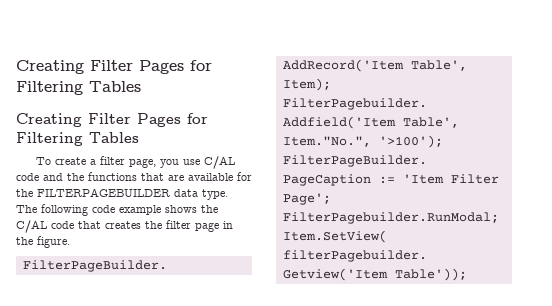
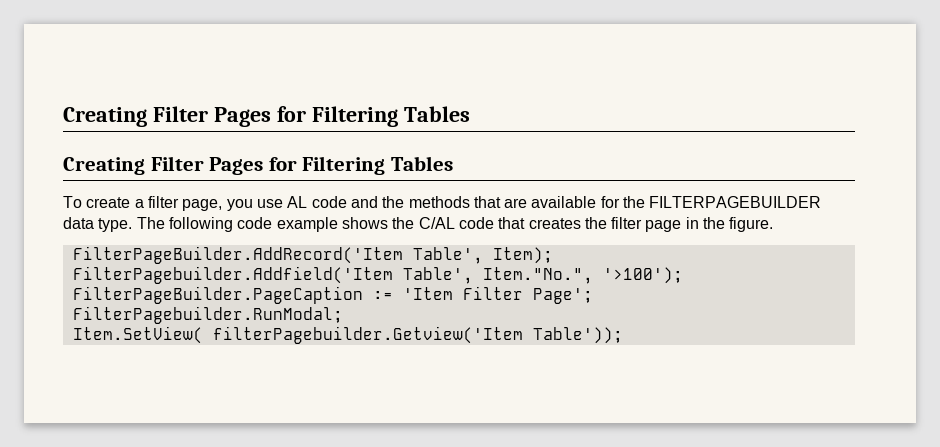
[203,156,235,169] C/AL -> [287,196,308,208] AL
[88,172,137,181] functions -> [408,196,470,208] methods

